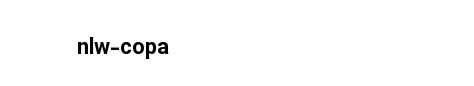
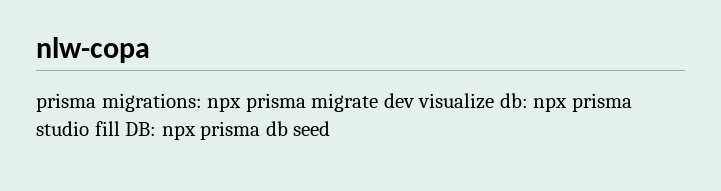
(169, 48) none -> [36,93,632,112] [36,121,331,140] // prisma migrations: npx prisma migrate dev visualize db: npx prisma studio fill DB: npx prisma db seed

